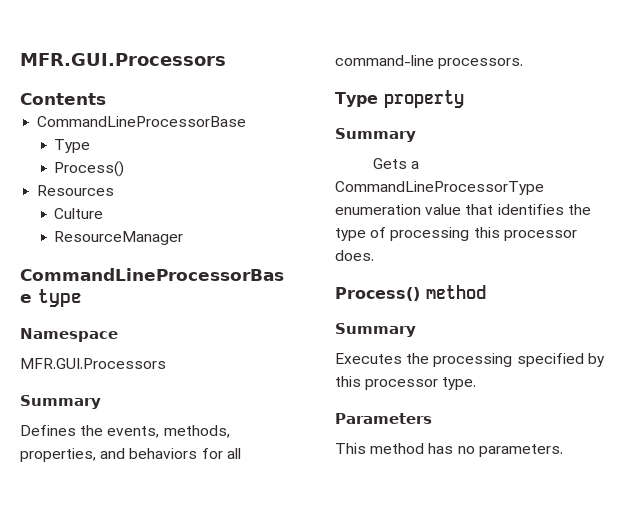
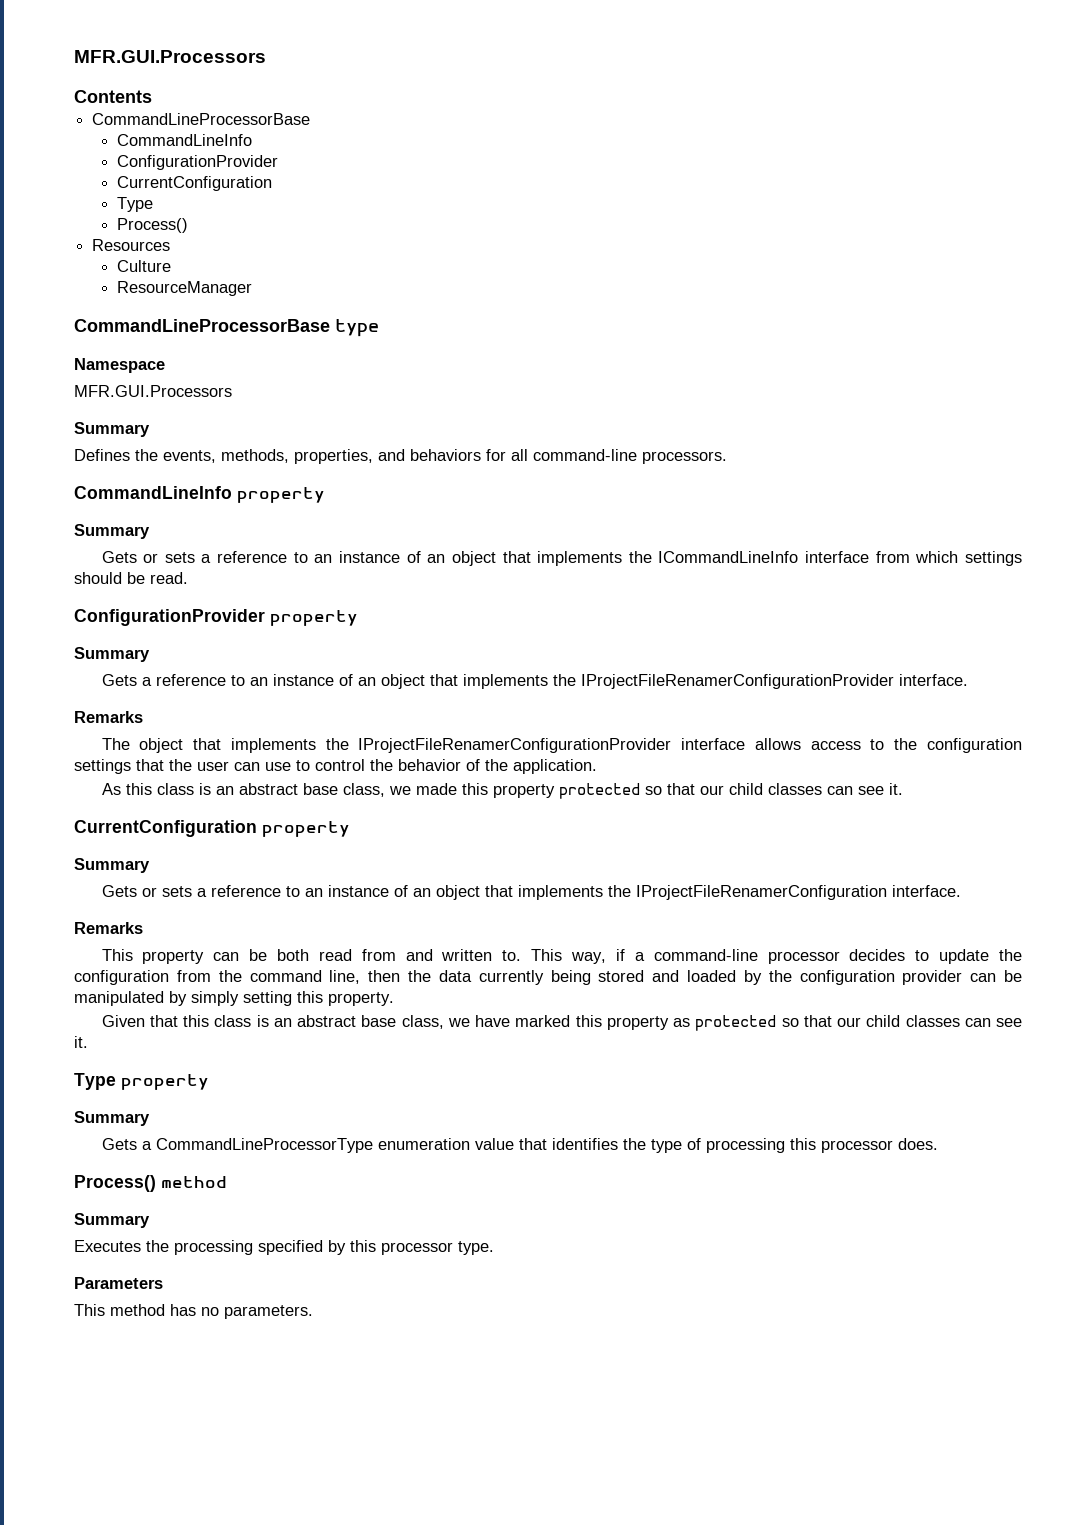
(247, 121) none -> [116,134,252,146] [116,155,278,170] [116,176,272,191] // CommandLineInfo // ConfigurationProvider // CurrentConfiguration
(524, 63) none -> [74,486,325,503] [74,524,150,539] [101,551,1022,566] [74,572,188,584] [74,609,358,626] [74,647,150,662] [101,674,968,689] [74,711,143,723] [101,738,1023,753] [74,759,597,774] [101,783,903,799] [74,820,350,837] [74,858,150,873] [101,885,961,900] [74,922,143,934] [101,949,1022,964] [74,970,1023,985] [74,991,394,1006] [101,1015,1022,1031] [74,1036,88,1048] // CommandLineInfo property // Summary // Gets or sets a reference to an instance of an object that implements the ICommandLineInfo interface from which settings should be read. // ConfigurationProvider property // Summary // Gets a reference to an instance of an object that implements the IProjectFileRenamerConfigurationProvider interface. // Remarks // The object that implements the IProjectFileRenamerConfigurationProvider interface allows access to the configuration settings that the user can use to control the behavior of the application. // As this class is an abstract base class, we made this property protected so that our child classes can see it. // CurrentConfiguration property // Summary // Gets or sets a reference to an instance of an object that implements the IProjectFileRenamerConfiguration interface. // Remarks // This property can be both read from and written to. This way, if a command-line processor decides to update the configuration from the command line, then the data currently being stored and loaded by the configuration provider can be manipulated by simply setting this property. // Given that this class is an abstract base class, we have marked this property as protected so that our child classes can see it.

